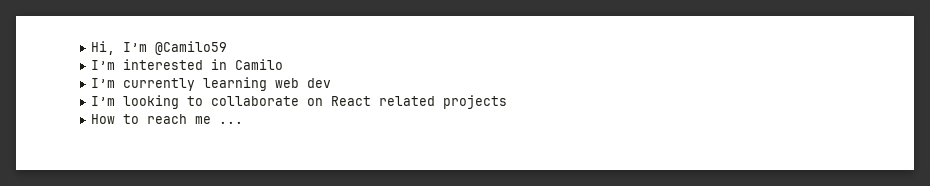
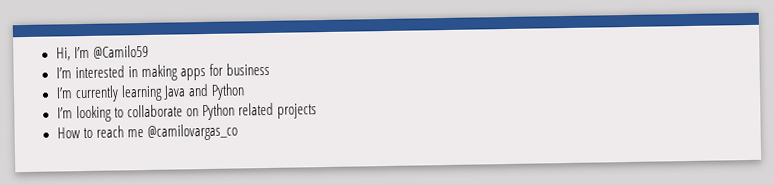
[235,59,284,70] Camilo -> [140,62,270,82] making apps for business
[275,78,332,88] web dev -> [162,83,245,100] Java and Python
[331,96,372,106] React -> [201,103,235,121] Python
[219,121,244,124] ... -> [146,123,238,141] @camilovargas_co

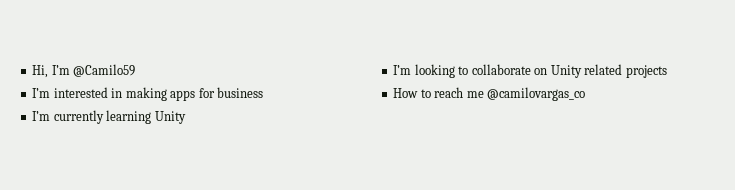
[162,83,245,100] Java and Python -> [154,111,186,124] Unity
[201,103,235,121] Python -> [550,65,582,78] Unity

